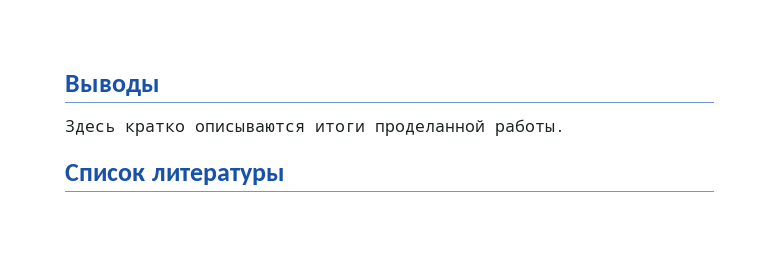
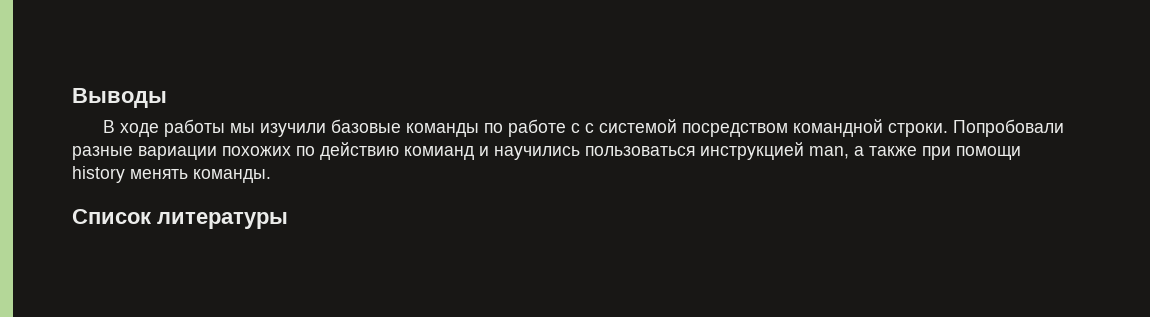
[65,119,565,136] Здесь кратко описываются итоги проделанной работы. -> [103,119,1065,137] [72,142,1021,160] [72,166,271,183] В ходе работы мы изучили базовые команды по работе с с системой посредством командной строки. Попробовали разные вариации похожих по действию комианд и научились пользоваться инструкцией man, а также при помощи history менять команды.

